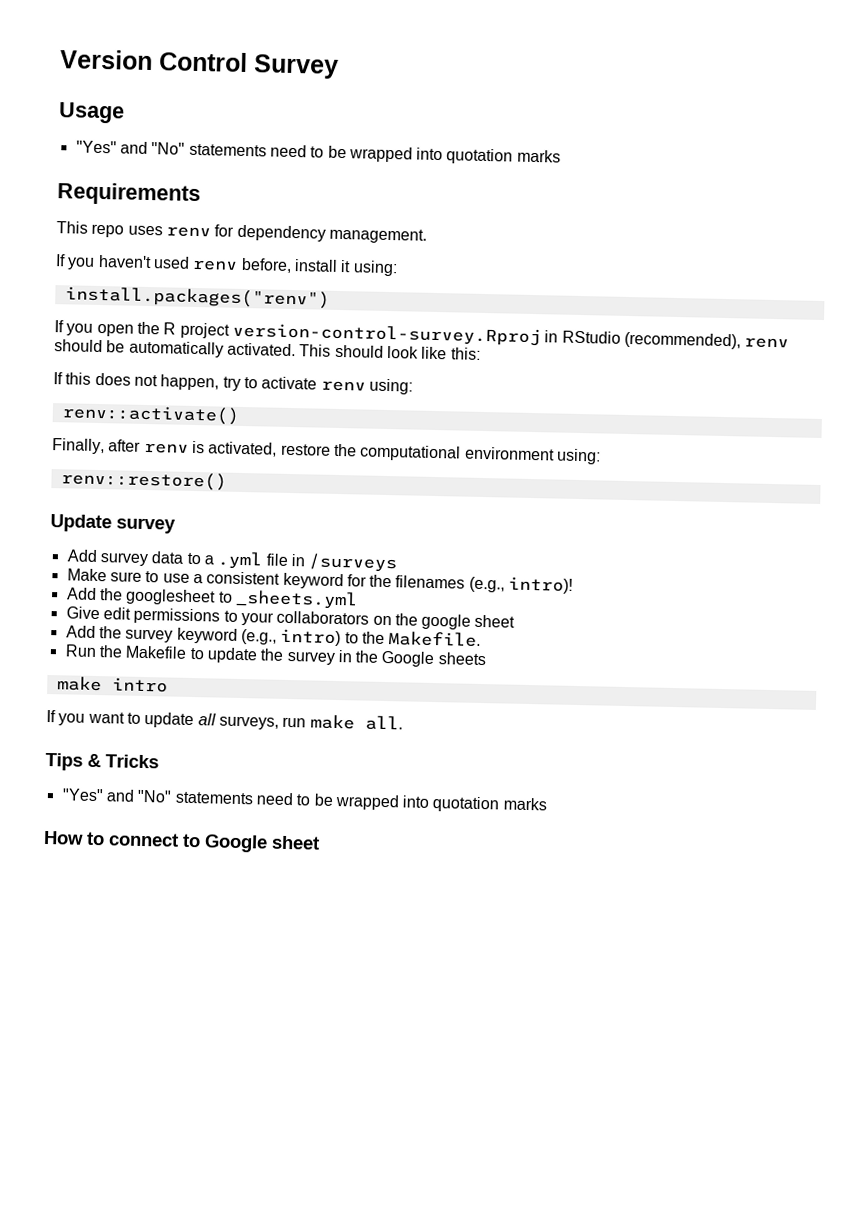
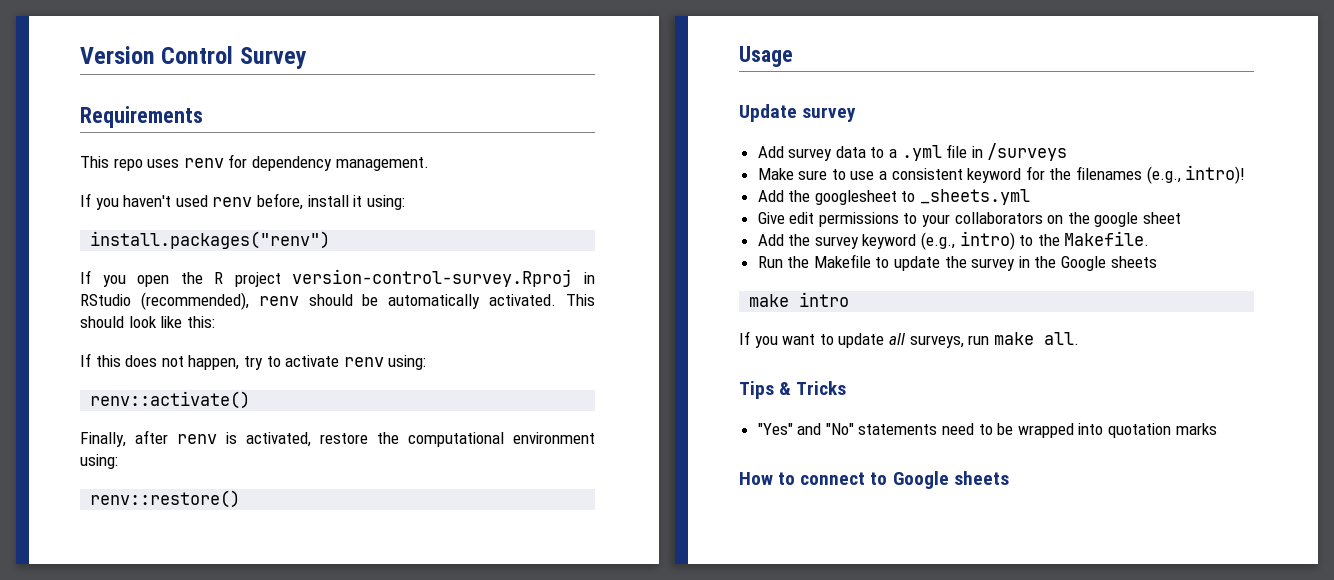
[58,102,125,124] [75,140,561,165] // Usage // "Yes" and "No" statements need to be wrapped into quotation marks -> (307, 58) none
(227, 480) none -> [739,46,793,67] // Usage
[271,835,320,850] sheet -> [953,471,1009,485] sheets

